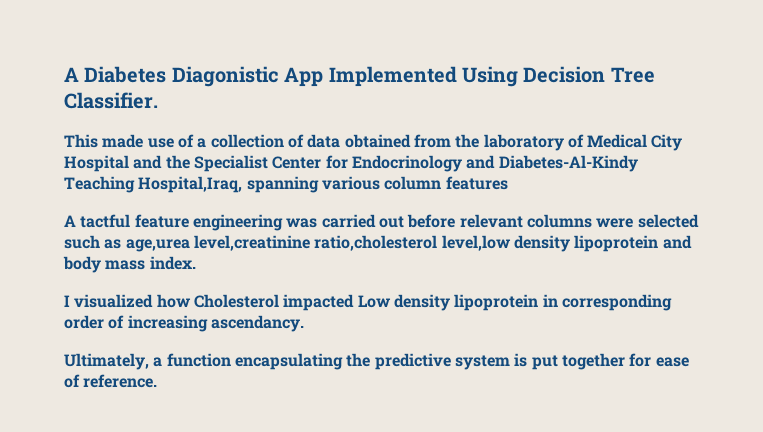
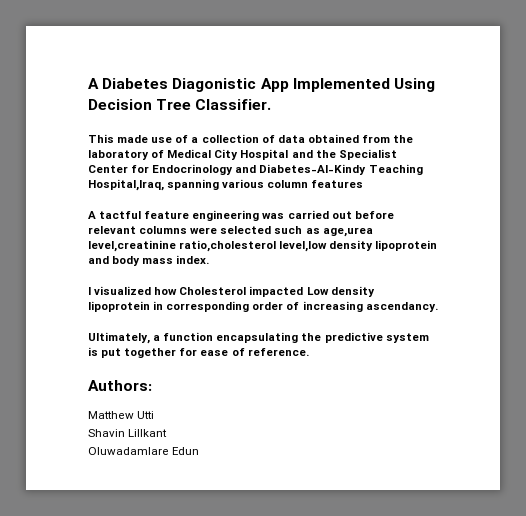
(158, 381) none -> [88,380,152,391] [88,411,155,419] [88,429,168,437] [88,447,200,455] // Authors: // Matthew Utti // Shavin Lillkant // Oluwadamlare Edun

